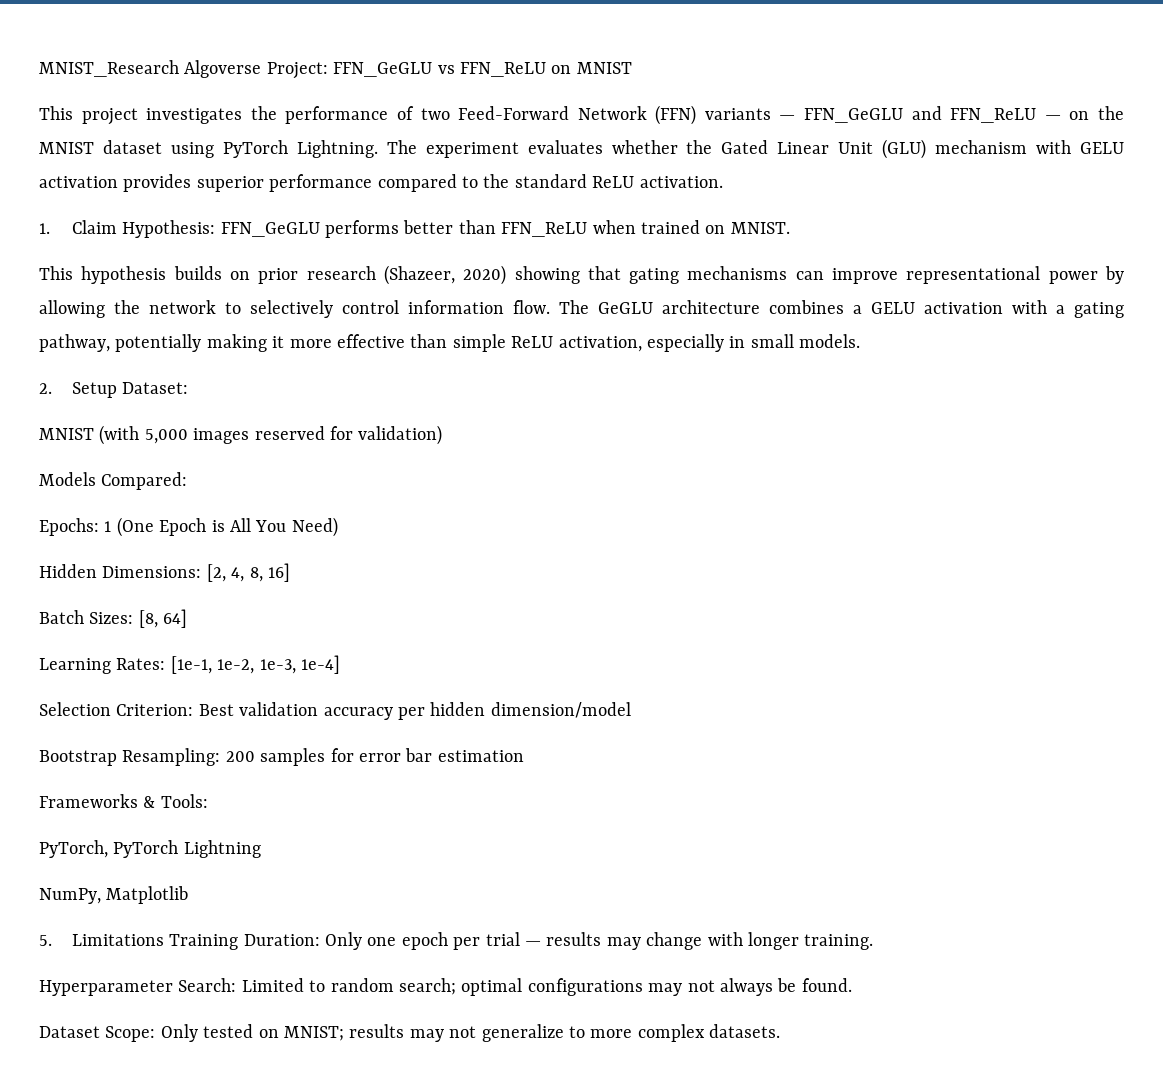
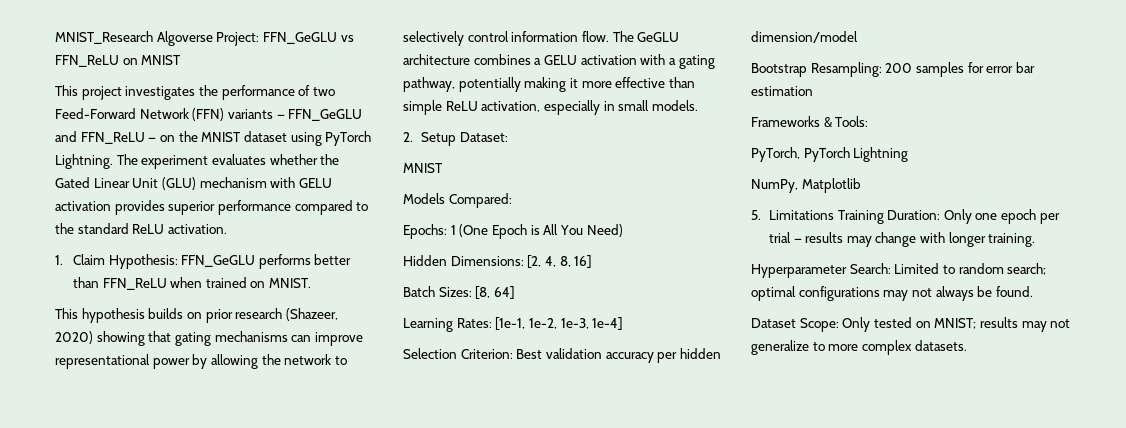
[99,425,443,445] (with 5,000 images reserved for validation) -> (442, 168) none

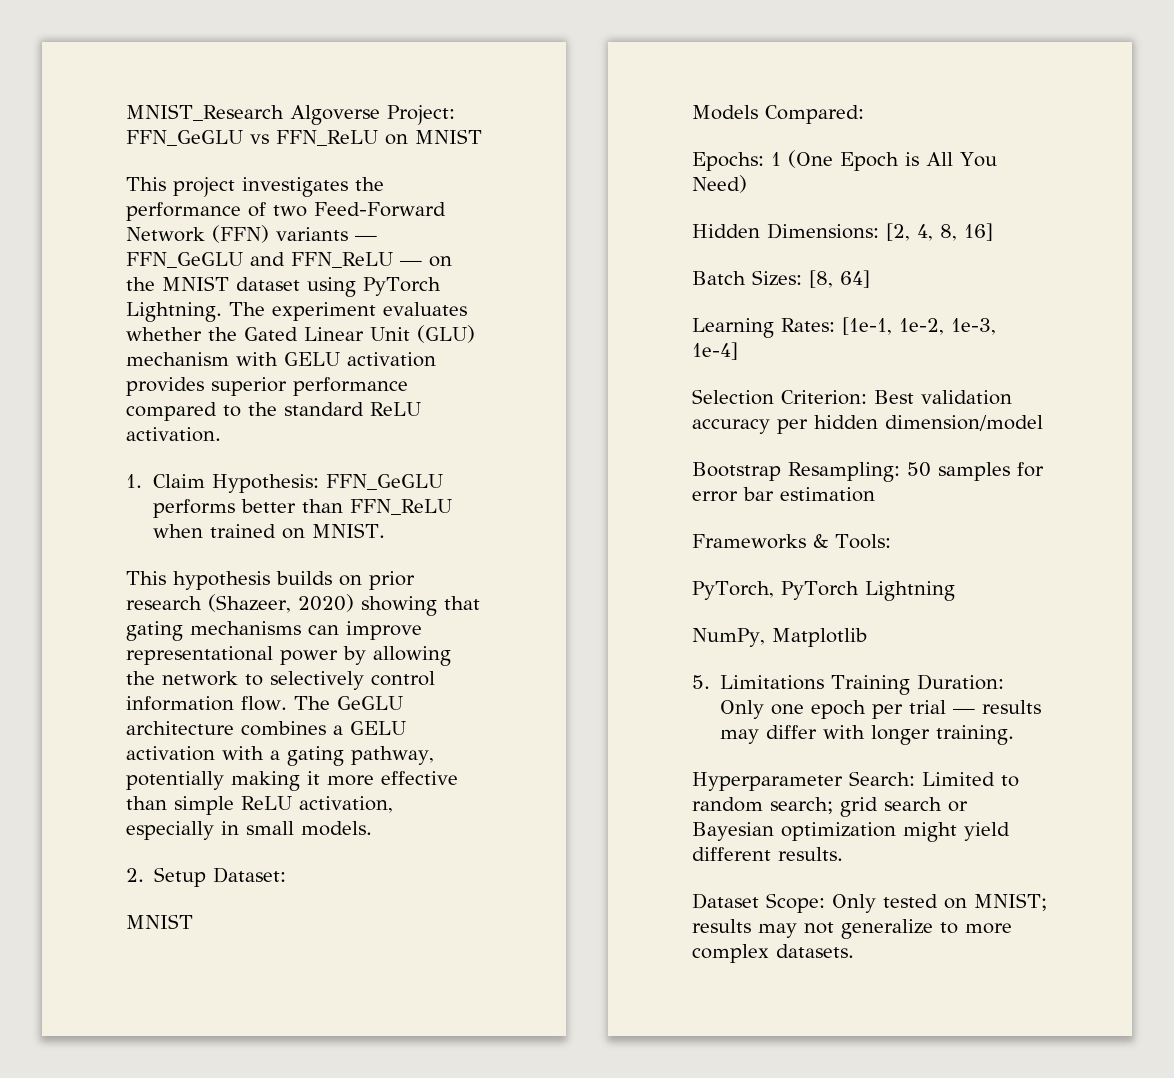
[885,63,913,73] 200 -> [907,462,931,477] 50
[875,232,917,247] change -> [766,725,818,739] differ
[751,286,1033,301] optimal configurations may not always be found. -> [840,797,968,817] [692,822,1010,842] [692,847,843,861] grid search or Bayesian optimization might yield different results.

